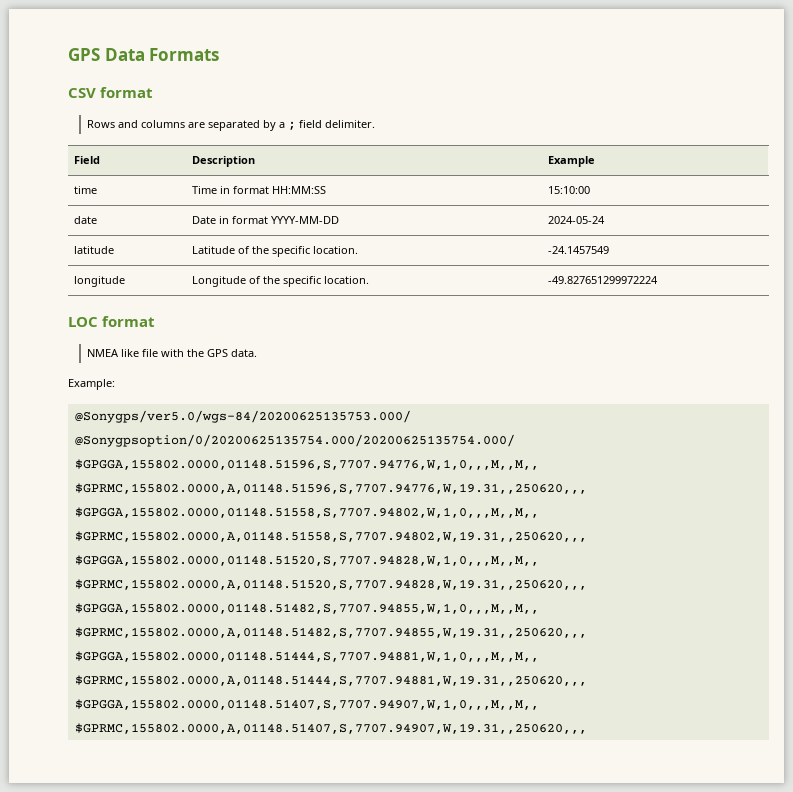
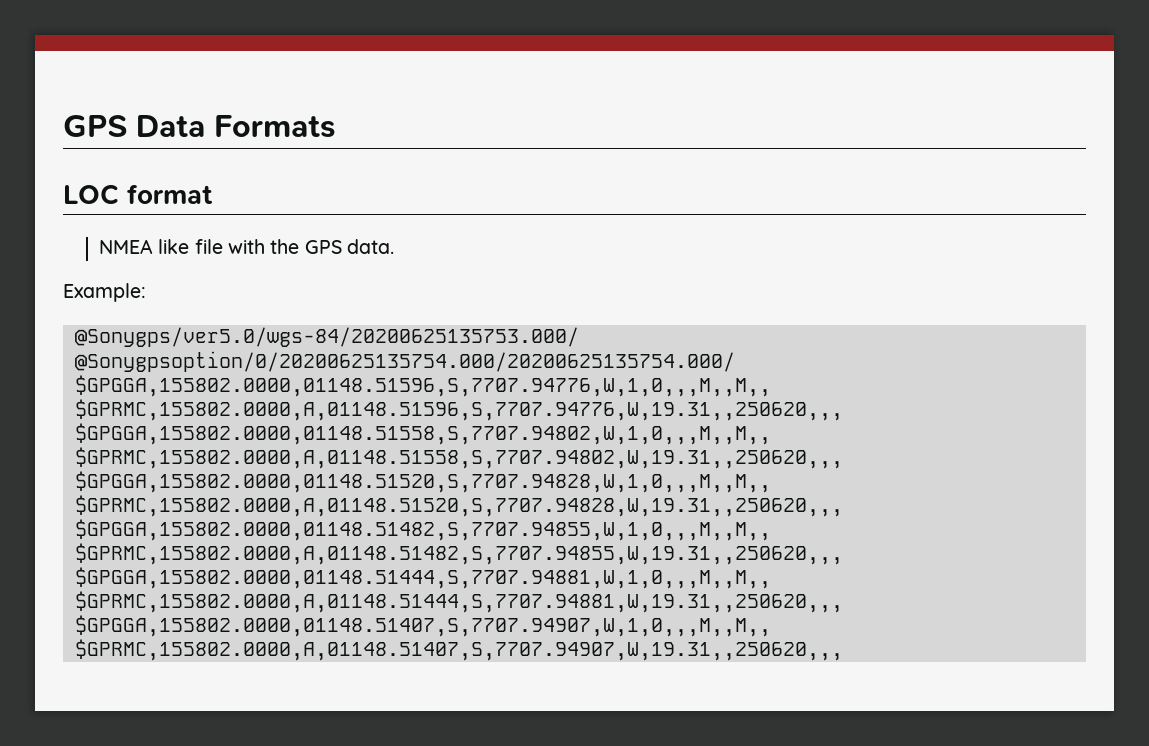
[68,87,154,98] [87,120,376,131] [74,156,101,164] [192,156,256,167] [548,156,596,167] [74,186,98,194] [192,186,327,194] [548,186,591,194] [74,216,98,224] [192,216,340,224] [548,216,606,224] [74,246,115,254] [192,246,359,257] [548,246,610,254] [74,276,126,287] [192,276,370,287] [548,276,659,284] // CSV format // Rows and columns are separated by a ; field delimiter. // Field | Description | Example // time | Time in format HH:MM:SS | 15:10:00 // date | Date in format YYYY-MM-DD | 2024-05-24 // latitude | Latitude of the specific location. | -24.1457549 // longitude | Longitude of the specific location. | -49.827651299972224 -> (335, 126) none

